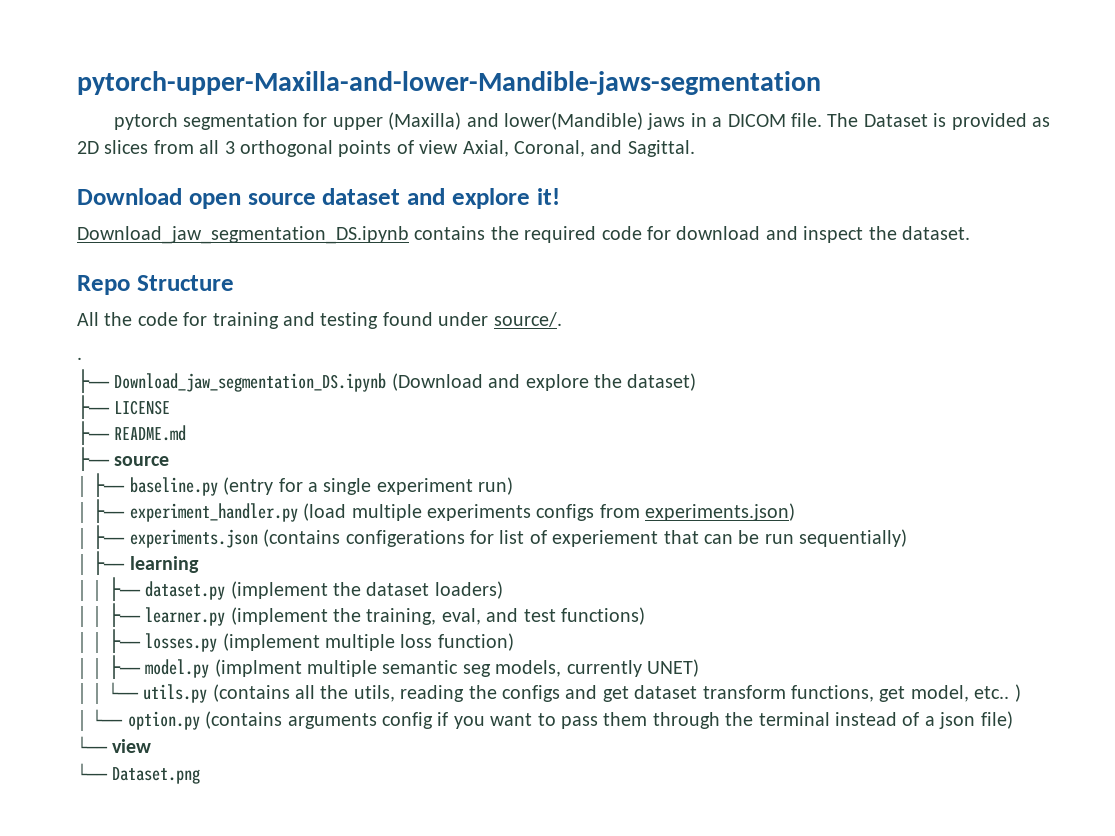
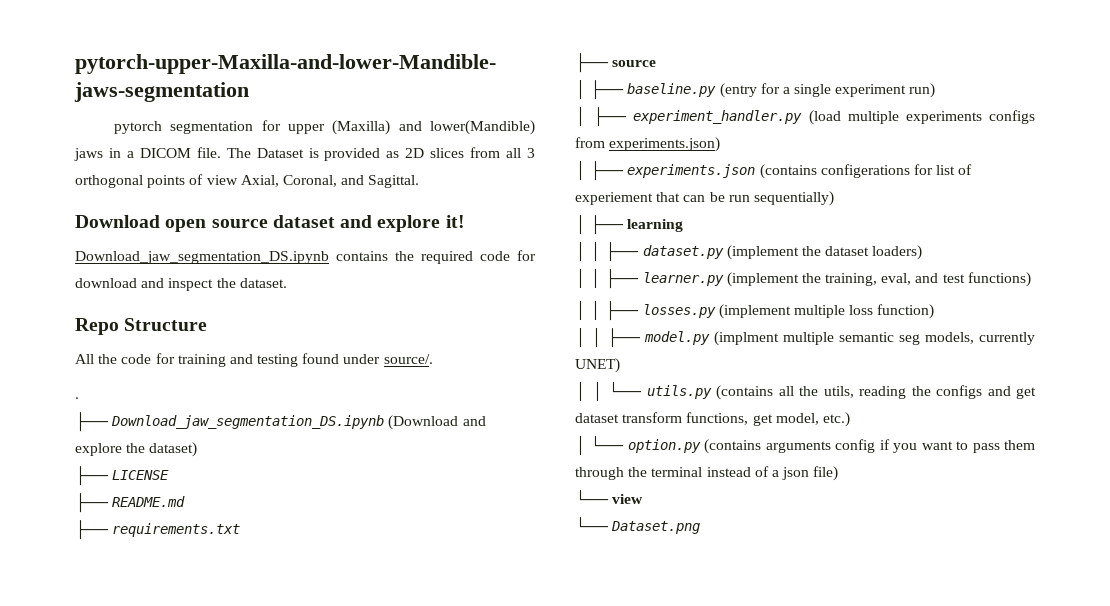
(187, 433) none -> [75,520,241,540] // ├── requirements.txt
[974,684,1021,702] etc.. ) -> [822,412,850,427] etc.)

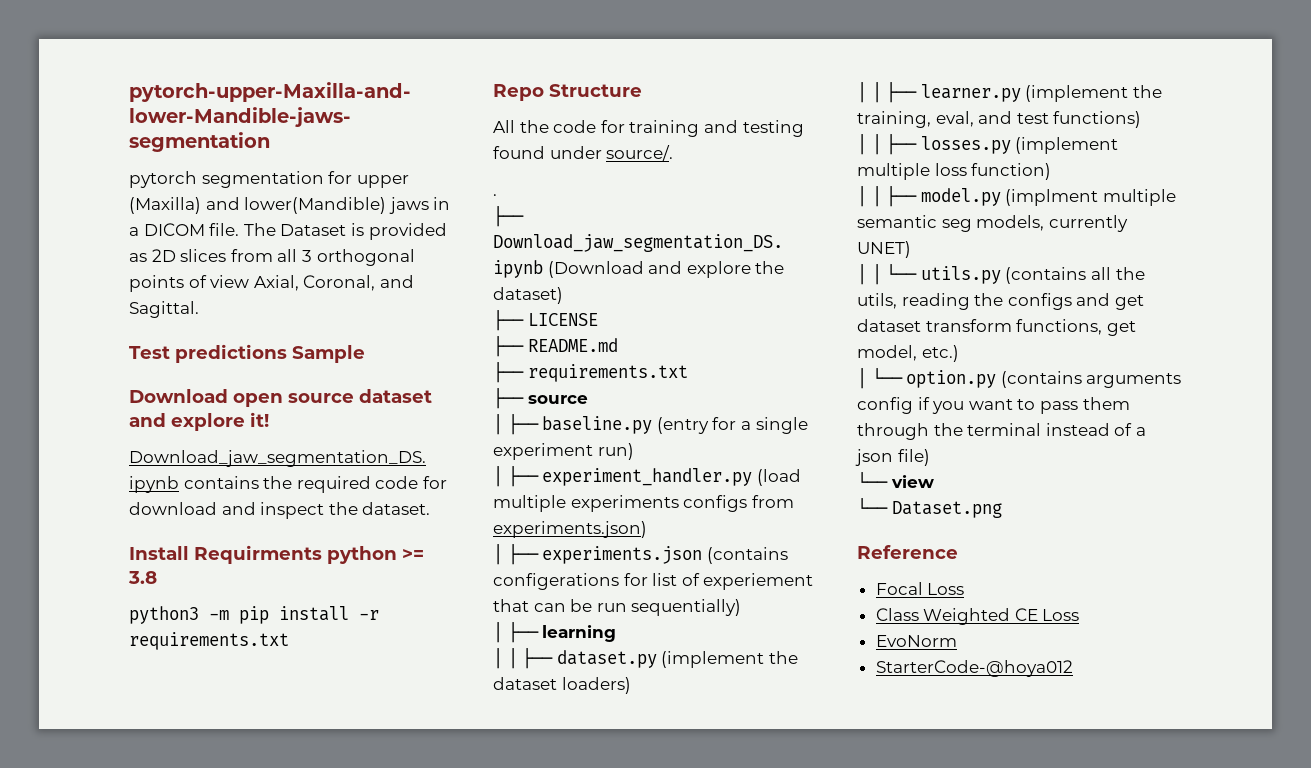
(420, 181) none -> [129,344,365,363] // Test predictions Sample
(287, 283) none -> [129,545,424,564] [128,571,157,584] [129,606,379,624] [129,632,289,650] // Install Requirments python >= 3.8 // python3 -m pip install -r requirements.txt
(701, 527) none -> [857,545,958,559] [875,582,965,595] [875,608,1080,625] [875,635,957,647] [875,660,1073,677] // Reference // Focal Loss // Class Weighted CE Loss // EvoNorm // StarterCode-@hoya012

